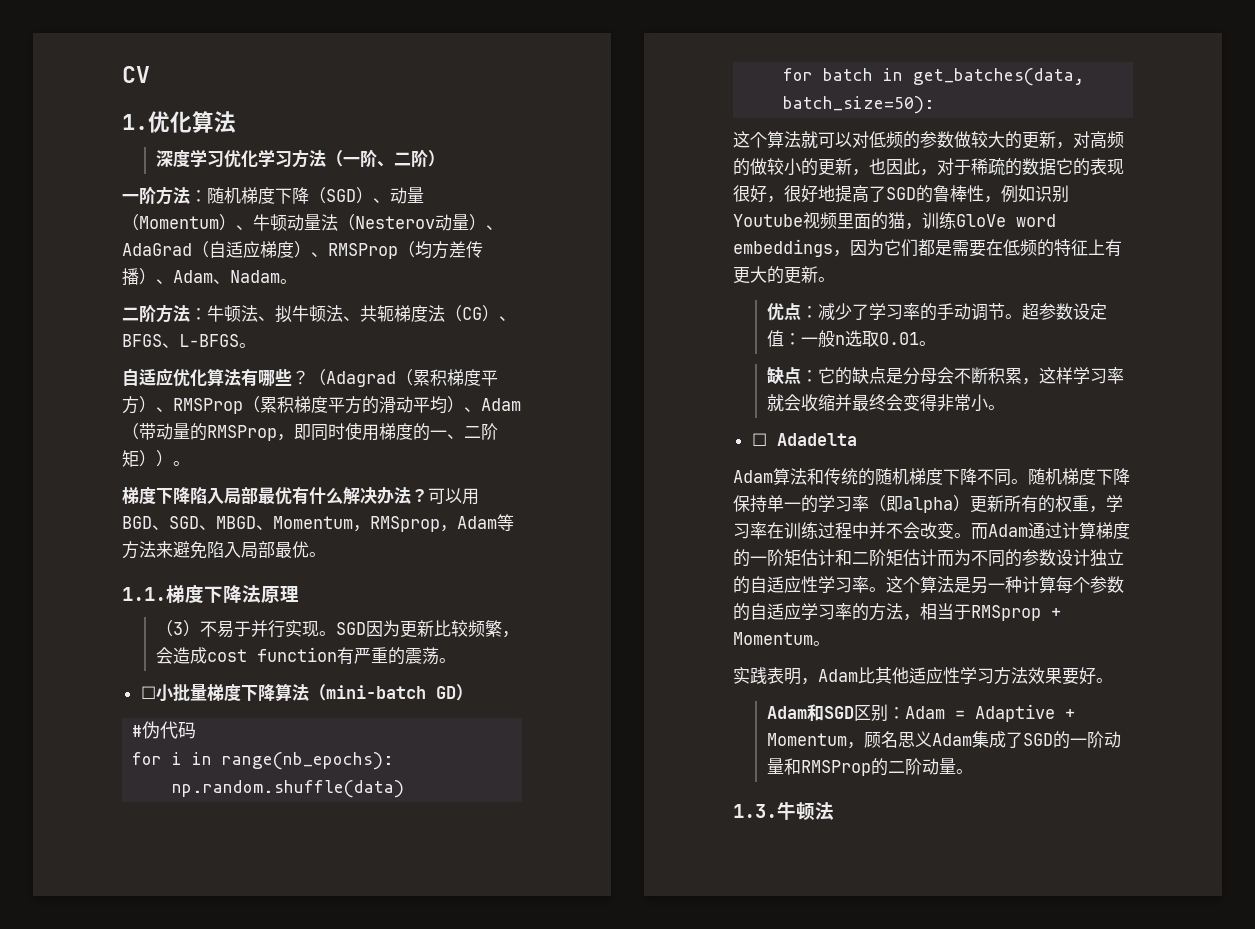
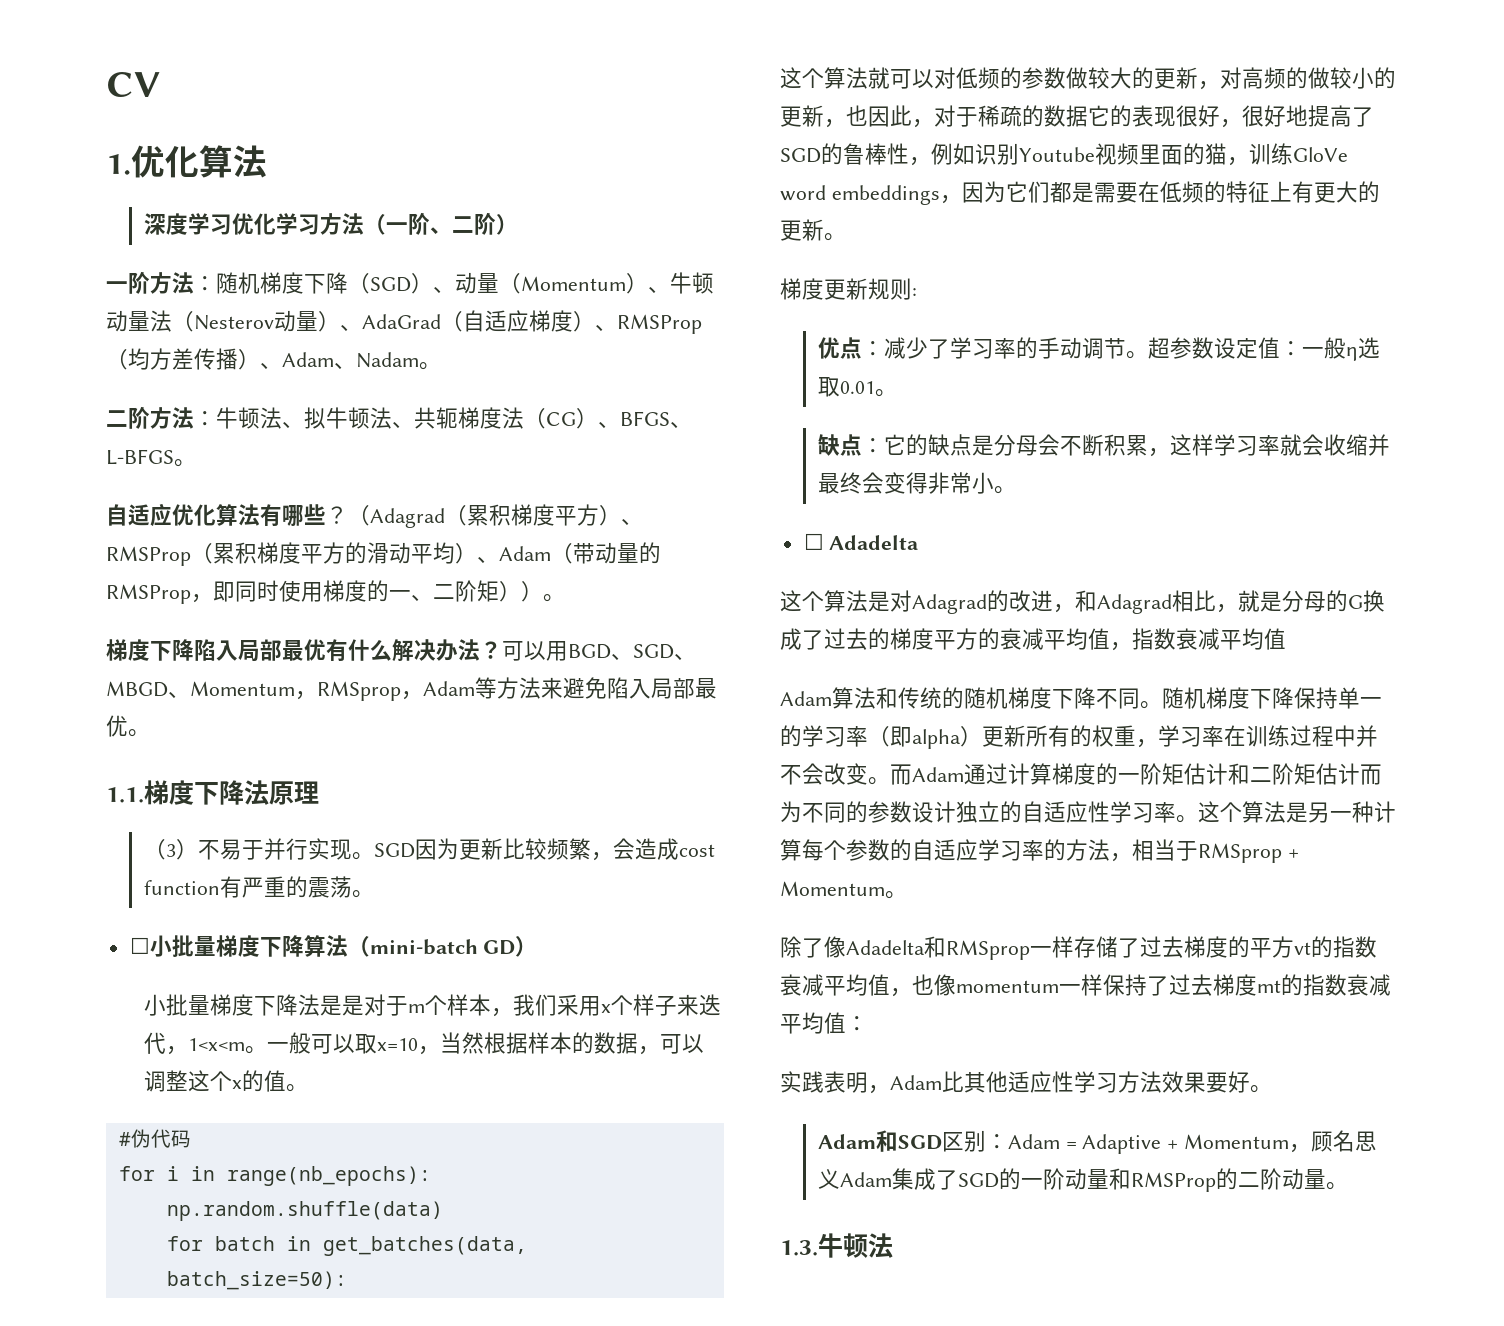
(473, 692) none -> [143,994,721,1017] [143,1032,704,1055] [143,1070,308,1092] // 小批量梯度下降法是是对于m个样本，我们采用x个样子来迭代，1<x<m。一般可以取x=10，当然根据样本的数据，可以调整这个x的值。
(835, 279) none -> [780,278,917,300] // 梯度更新规则:
(857, 439) none -> [780,590,1385,614] [780,628,1286,651] // 这个算法是对Adagrad的改进，和Adagrad相比，就是分母的G换成了过去的梯度平方的衰减平均值，指数衰减平均值
(830, 643) none -> [780,936,1377,960] [780,974,1391,997] [780,1012,868,1034] // 除了像Adadelta和RMSprop一样存储了过去梯度的平方vt的指数衰减平均值，也像momentum一样保持了过去梯度mt的指数衰减平均值：

